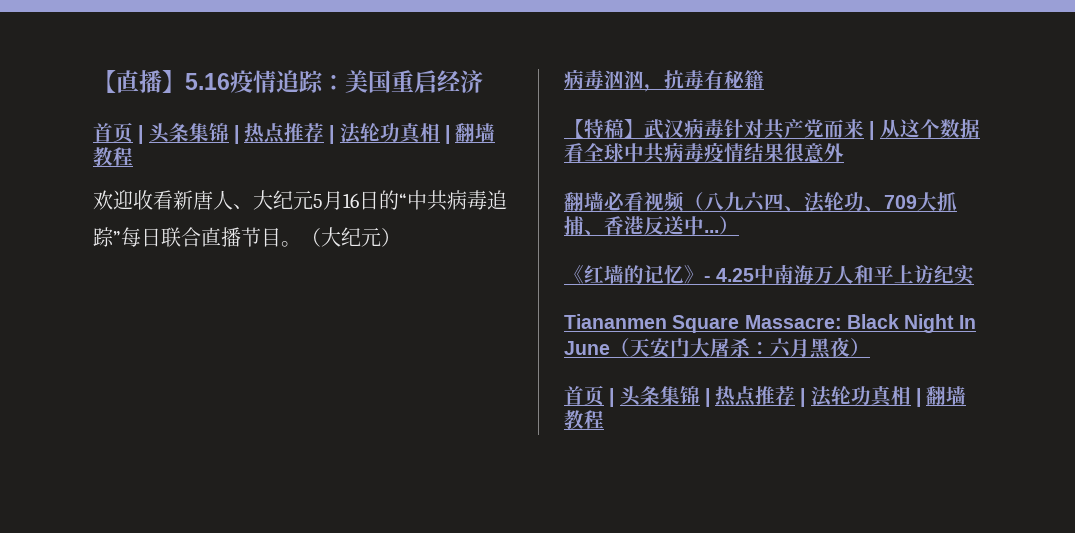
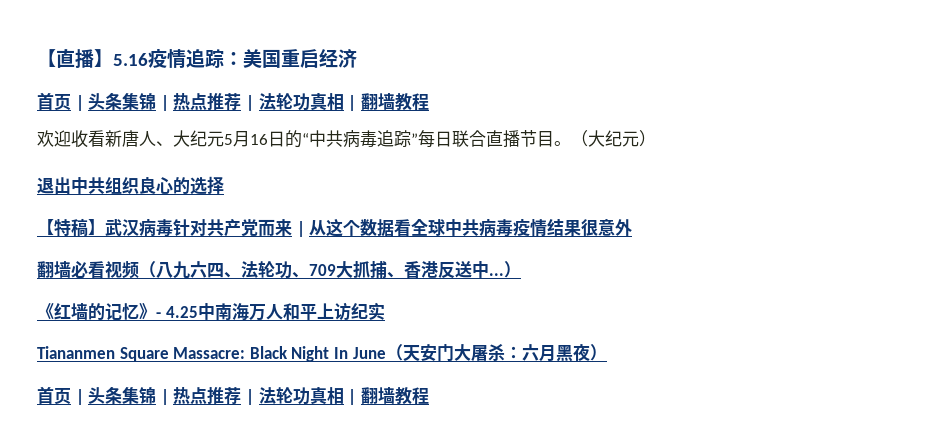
[564,70,764,92] 病毒汹汹，抗毒有秘籍 -> [37,176,224,195] 退出中共组织良心的选择

